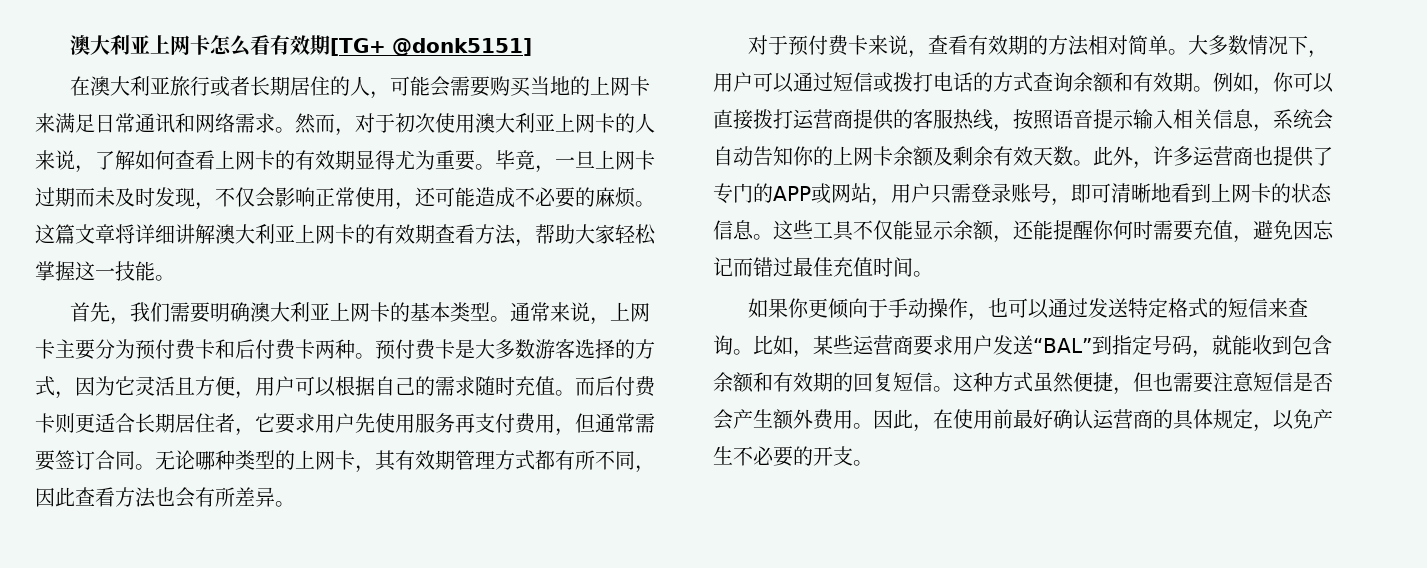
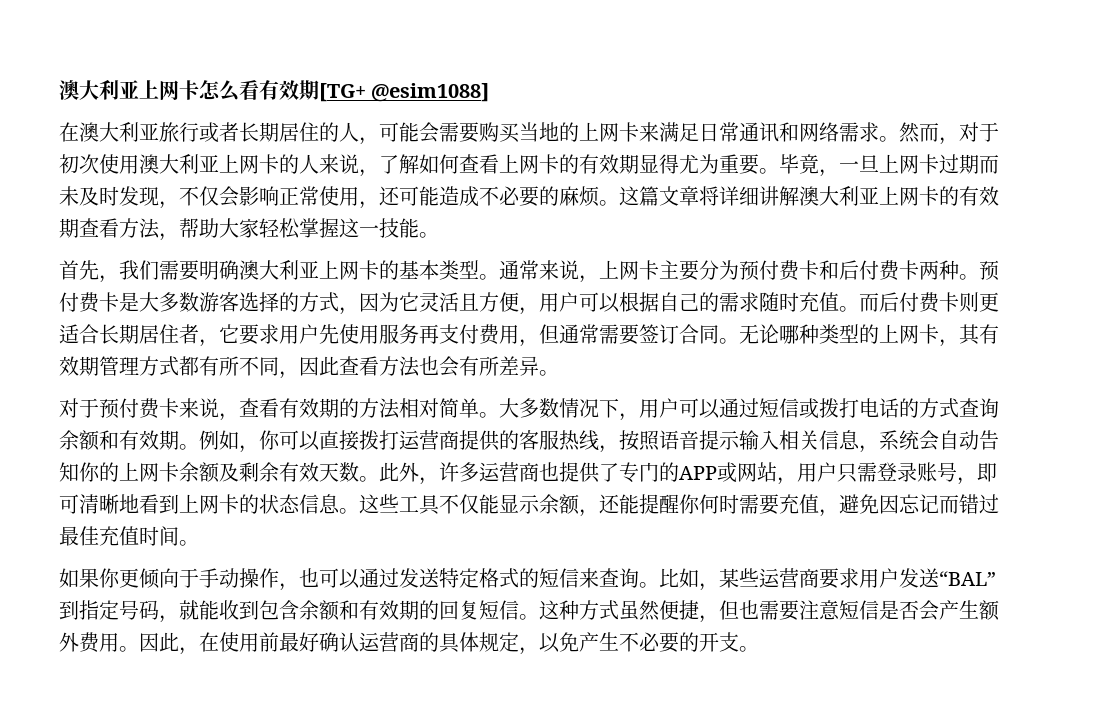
[391,38,532,56] @donk5151] -> [371,83,490,102] @esim1088]

